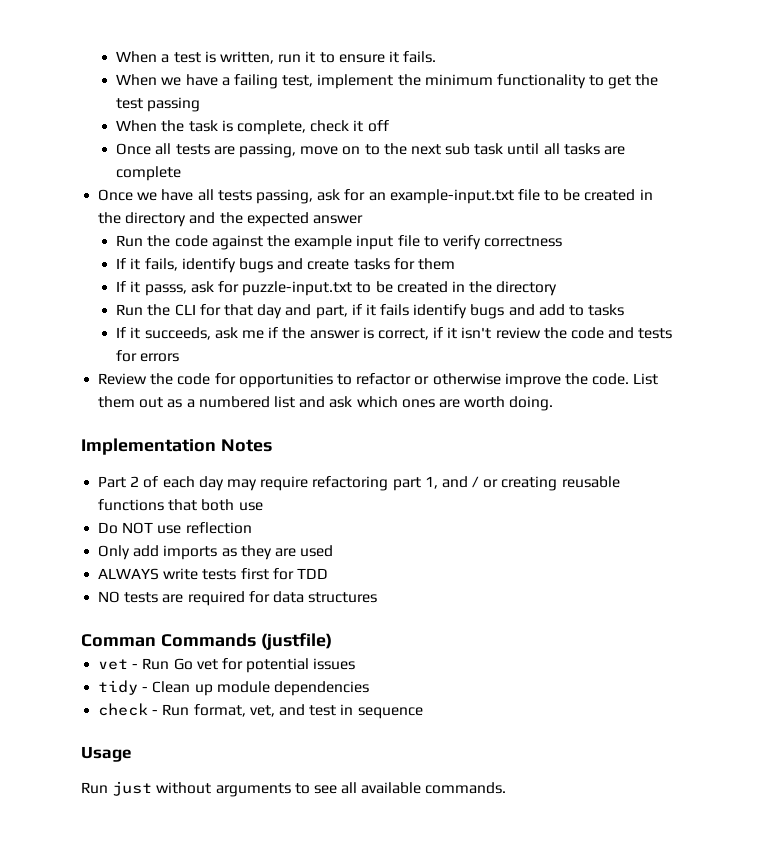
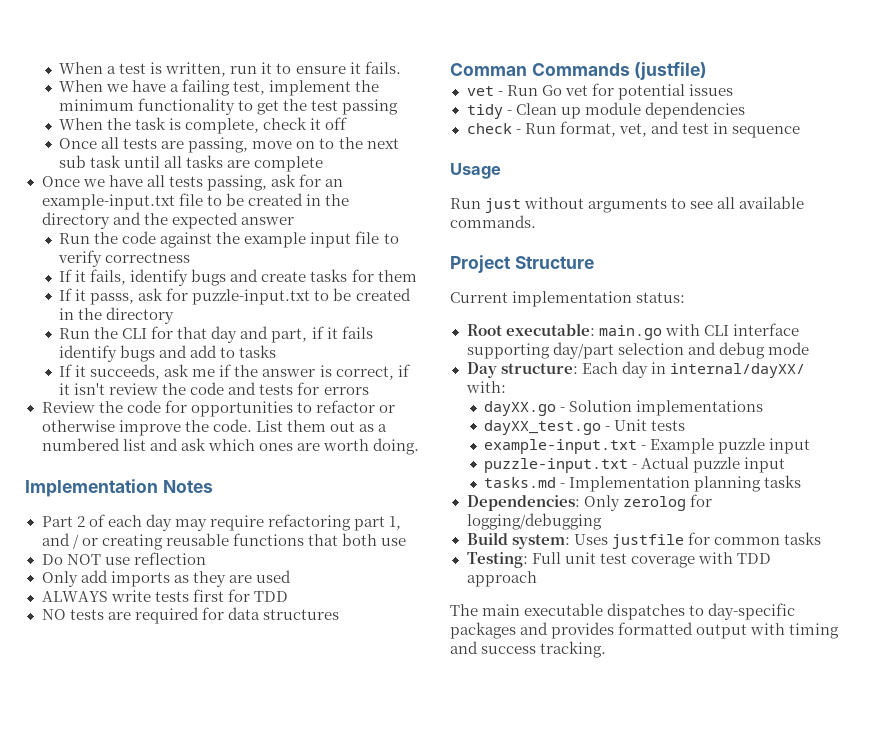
(507, 788) none -> [450,255,594,273] [450,291,686,307] [466,323,799,340] [466,342,809,359] [466,361,805,378] [465,381,506,393] [484,400,764,416] [484,419,686,435] [484,438,811,454] [484,457,786,473] [484,475,802,492] [466,494,712,511] [466,513,602,530] [466,532,821,549] [466,552,771,568] [466,571,537,587] [450,603,796,620] [450,622,840,639] [450,641,607,658] // Project Structure // Current implementation status: // Root executable: main.go with CLI interface supporting day/part selection and debug mode // Day structure: Each day in internal/dayXX/ with: // dayXX.go - Solution implementations // dayXX_test.go - Unit tests // example-input.txt - Example puzzle input // puzzle-input.txt - Actual puzzle input // tasks.md - Implementation planning tasks // Dependencies: Only zerolog for logging/debugging // Build system: Uses justfile for common tasks // Testing: Full unit test coverage with TDD approach // The main executable dispatches to day-specific packages and provides formatted output with timing and success tracking.

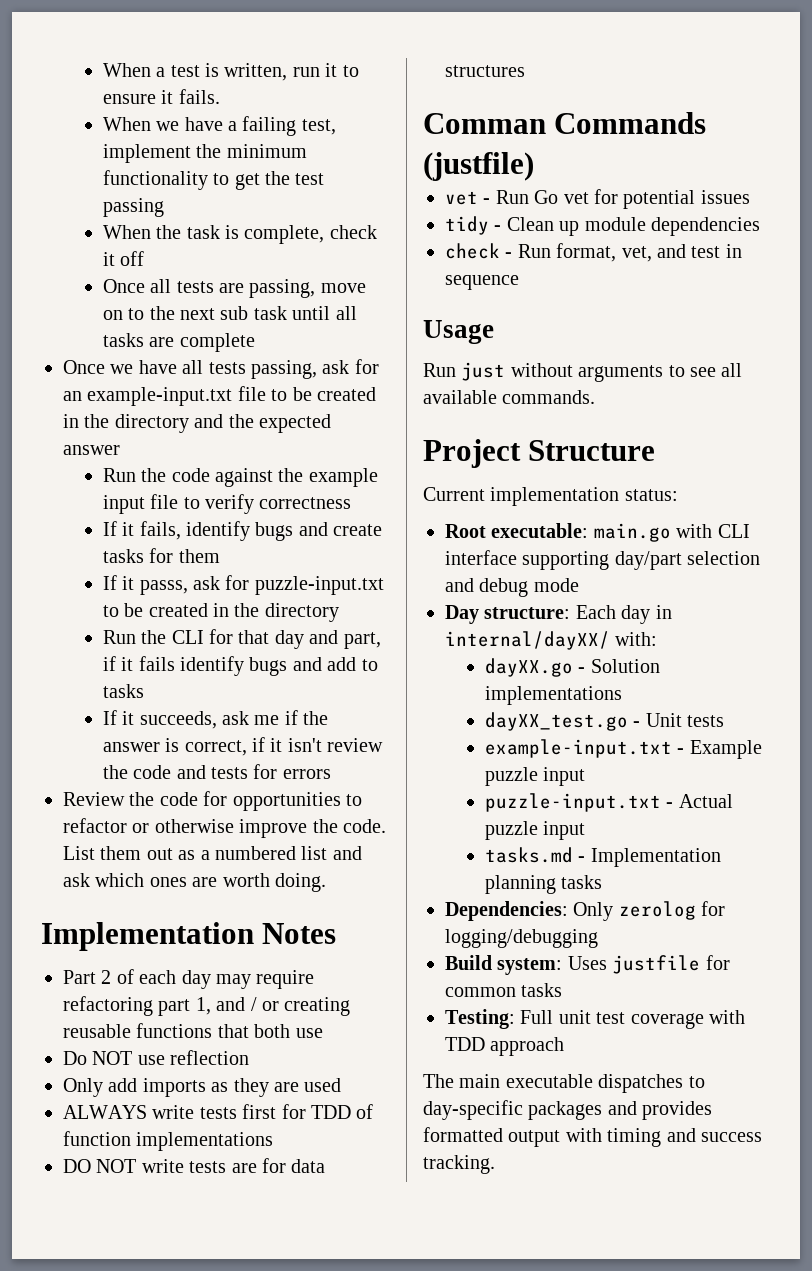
[41,607,199,624] // NO tests are required -> [356,1104,374,1119] [63,1131,274,1151] [63,1159,257,1173] of function implementations // DO NOT write tests are

